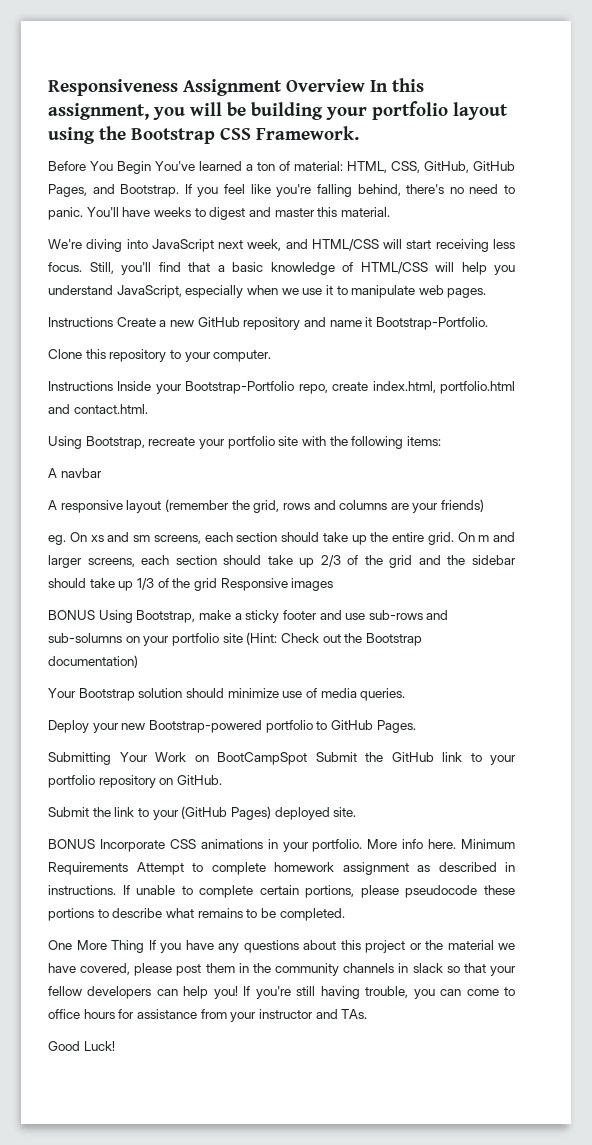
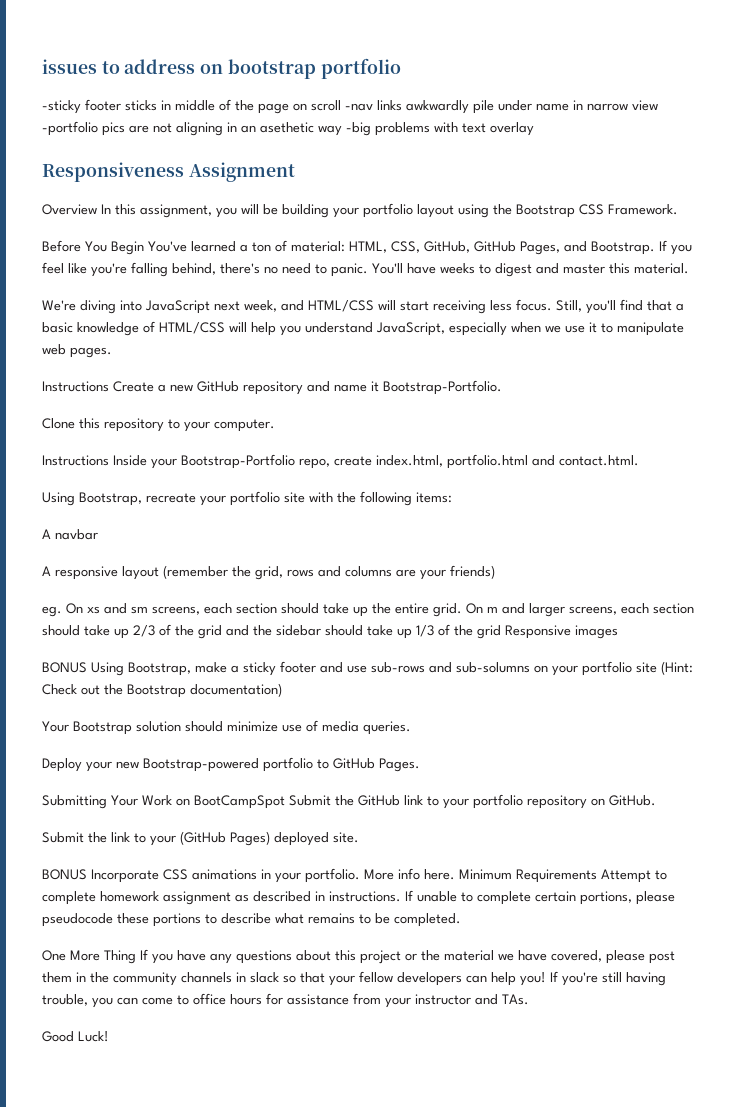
(48, 87) none -> [42,58,401,79] [42,99,658,114] [42,121,534,136] issues to address on bootstrap portfolio // -sticky footer sticks in middle of the page on scroll -nav links awkwardly pile under name in narrow view -portfolio pics are not aligning in an asethetic way -big problems with text overlay //
(282, 87) none -> (295, 172) //

